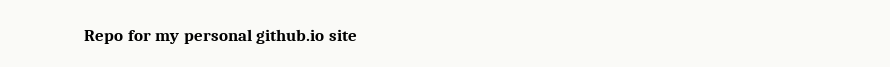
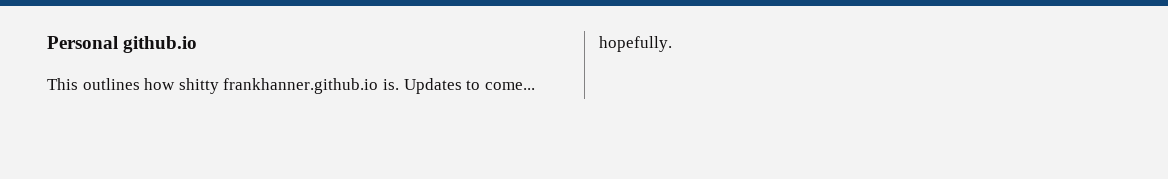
[84,29,357,44] Repo for my personal github.io site -> [47,36,198,53] [47,78,535,94] [599,36,672,52] Personal github.io // This outlines how shitty frankhanner.github.io is. Updates to come... hopefully.

